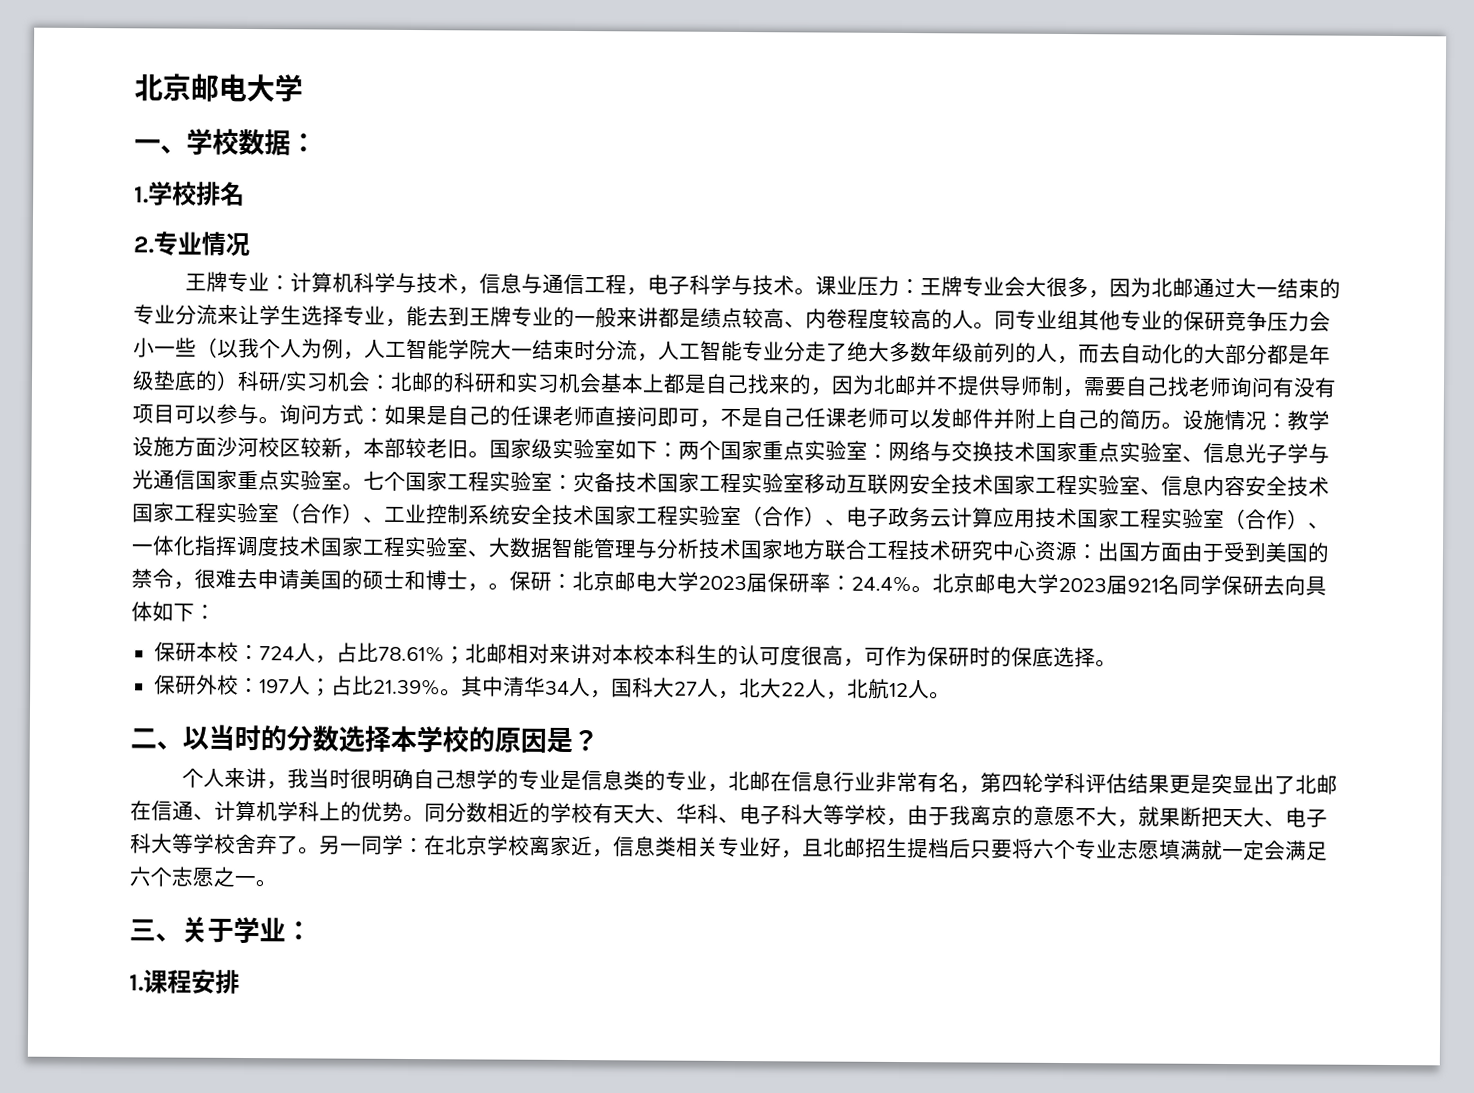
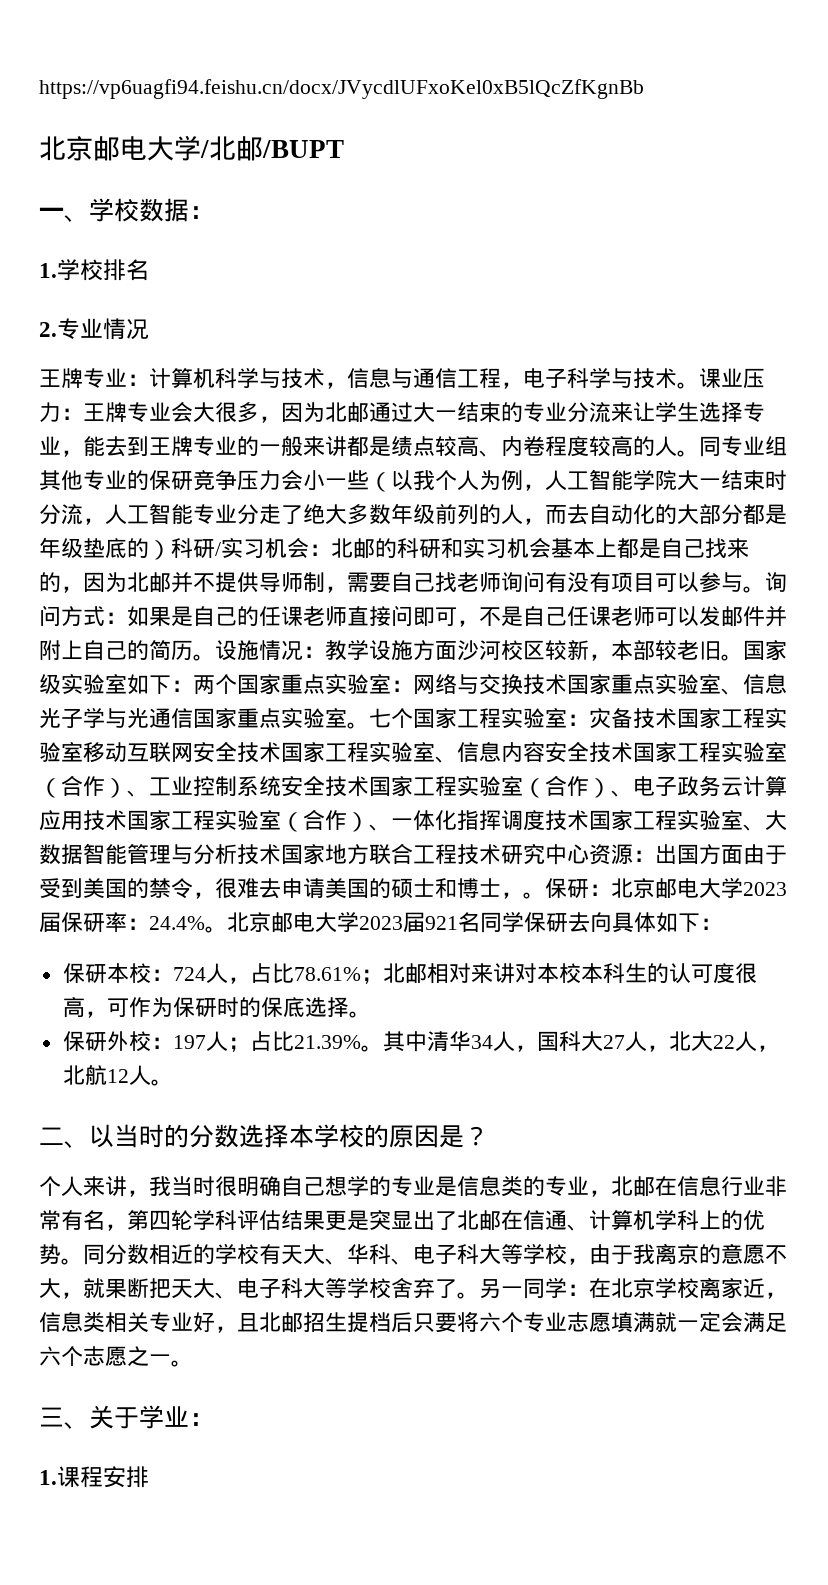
[134,73,303,103] 北京邮电大学 -> [39,79,644,99] [39,135,344,161] https://vp6uagfi94.feishu.cn/docx/JVycdlUFxoKel0xB5lQcZfKgnBb // 北京邮电大学/北邮/BUPT

